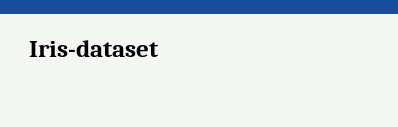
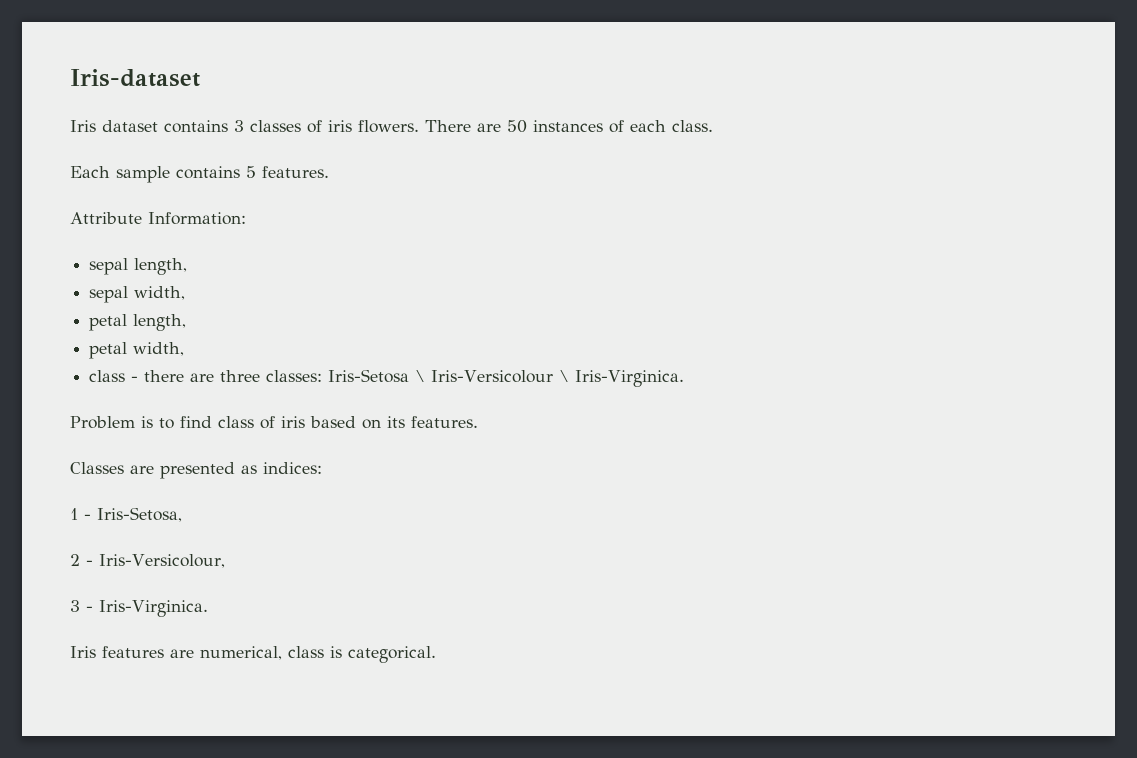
(159, 48) none -> [70,120,713,133] [70,166,329,183] [70,212,246,225] [89,258,188,275] [89,286,186,303] [89,314,187,331] [89,342,185,359] [89,369,685,387] [70,416,478,429] [70,462,322,479] [70,507,182,522] [70,554,225,568] [70,600,208,617] [70,646,436,663] // Iris dataset contains 3 classes of iris flowers. There are 50 instances of each class. // Each sample contains 5 features. // Attribute Information: // sepal length, // sepal width, // petal length, // petal width, // class - there are three classes: Iris-Setosa \ Iris-Versicolour \ Iris-Virginica. // Problem is to find class of iris based on its features. // Classes are presented as indices: // 1 - Iris-Setosa, // 2 - Iris-Versicolour, // 3 - Iris-Virginica. // Iris features are numerical, class is categorical.

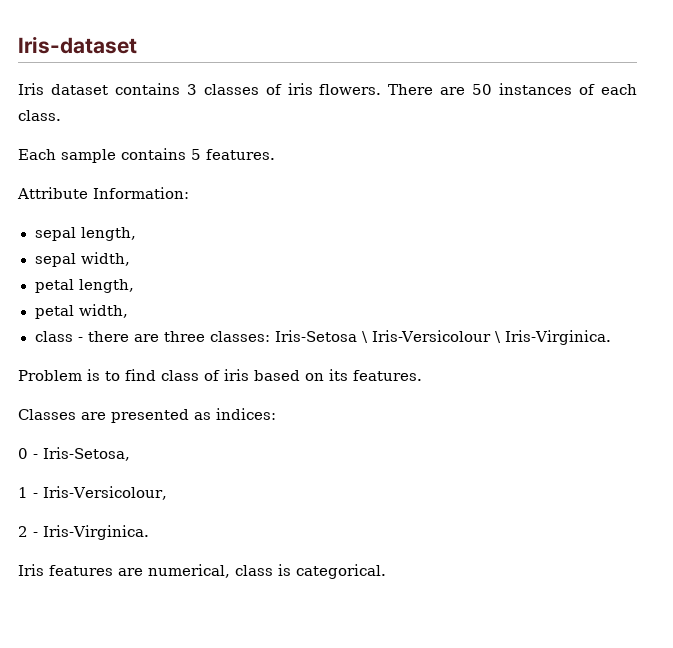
[70,508,78,520] 1 -> [18,448,28,459] 0
[70,554,80,566] 2 -> [18,487,28,498] 1
[70,600,80,612] 3 -> [18,526,28,537] 2

